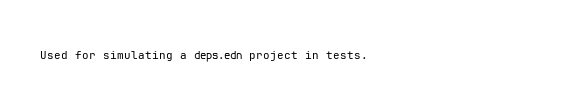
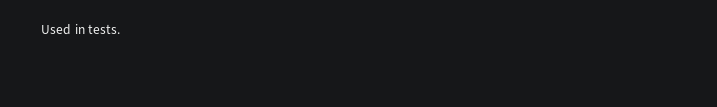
[75,51,298,62] for simulating a deps.edn project -> (71, 29) none

